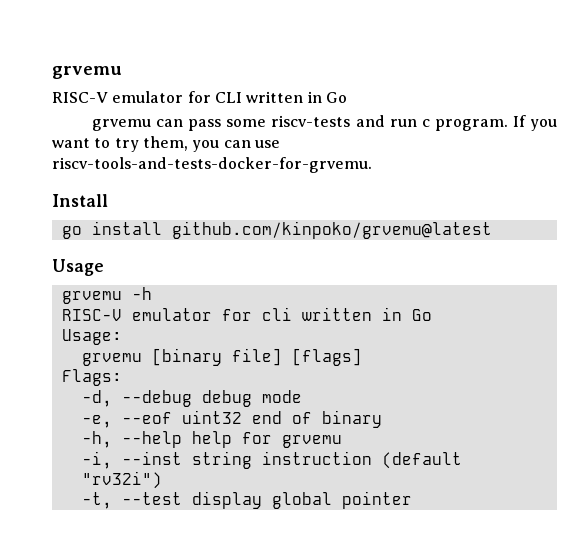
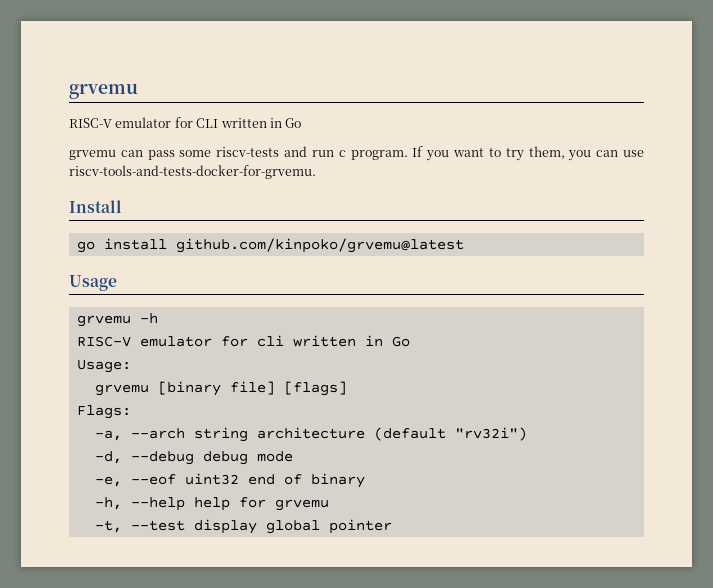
(122, 377) none -> [94,427,527,442] // -a, --arch string architecture (default "rv32i")
[81,451,462,469] [81,471,162,489] // -i, --inst string instruction (default "rv32i") -> (329, 505) none

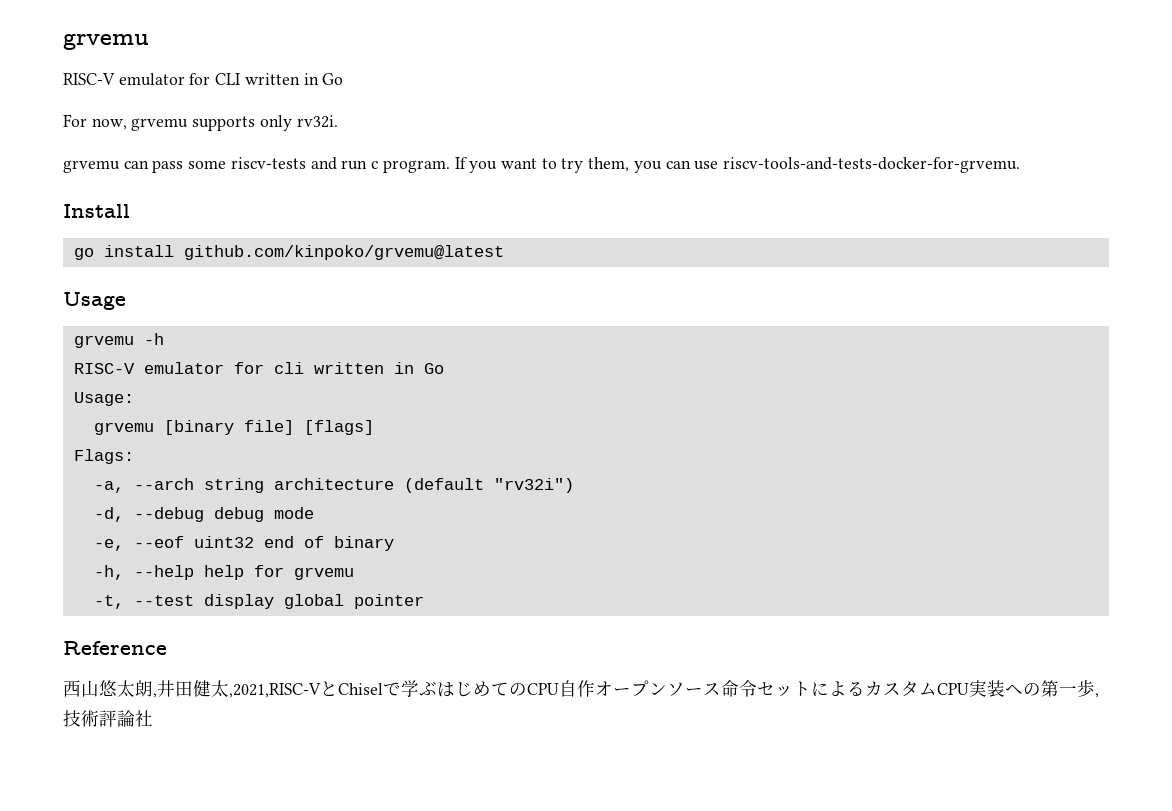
(302, 123) none -> [63,114,338,131] // For now, grvemu supports only rv32i.
(392, 526) none -> [63,641,167,655] [63,679,1099,698] [63,710,153,727] // Reference // 西山悠太朗,井田健太,2021,RISC-VとChiselで学ぶはじめてのCPU自作オープンソース命令セットによるカスタムCPU実装への第一歩,技術評論社

